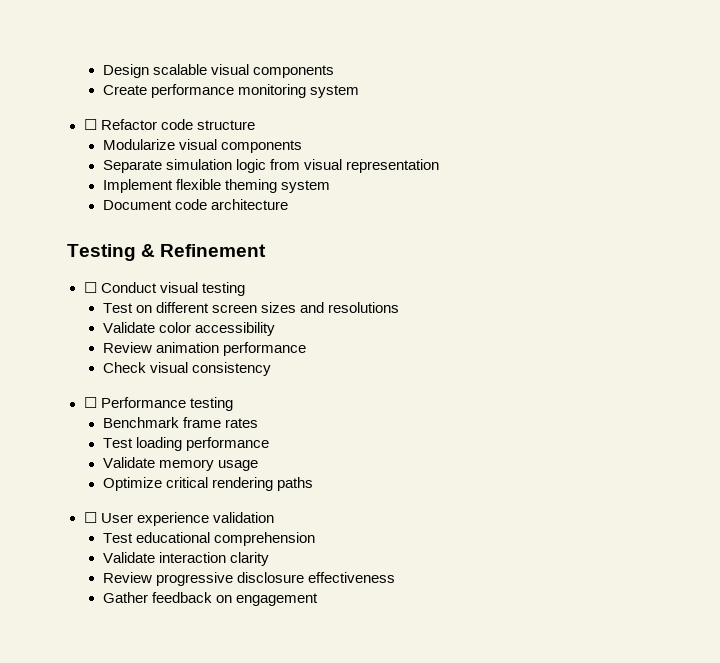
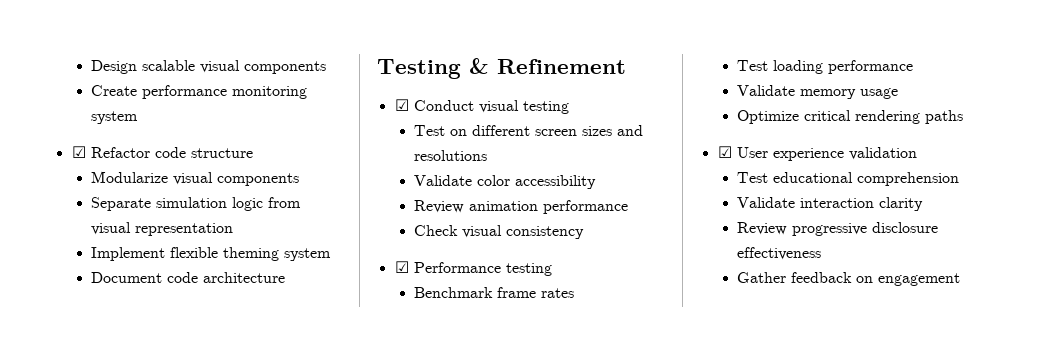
[83,119,97,130] ☐ -> [71,146,86,158] ☑
[83,282,97,293] ☐ -> [394,99,409,111] ☑
[83,397,97,408] ☐ -> [394,261,409,273] ☑
[83,512,97,523] ☐ -> [717,146,732,158] ☑

